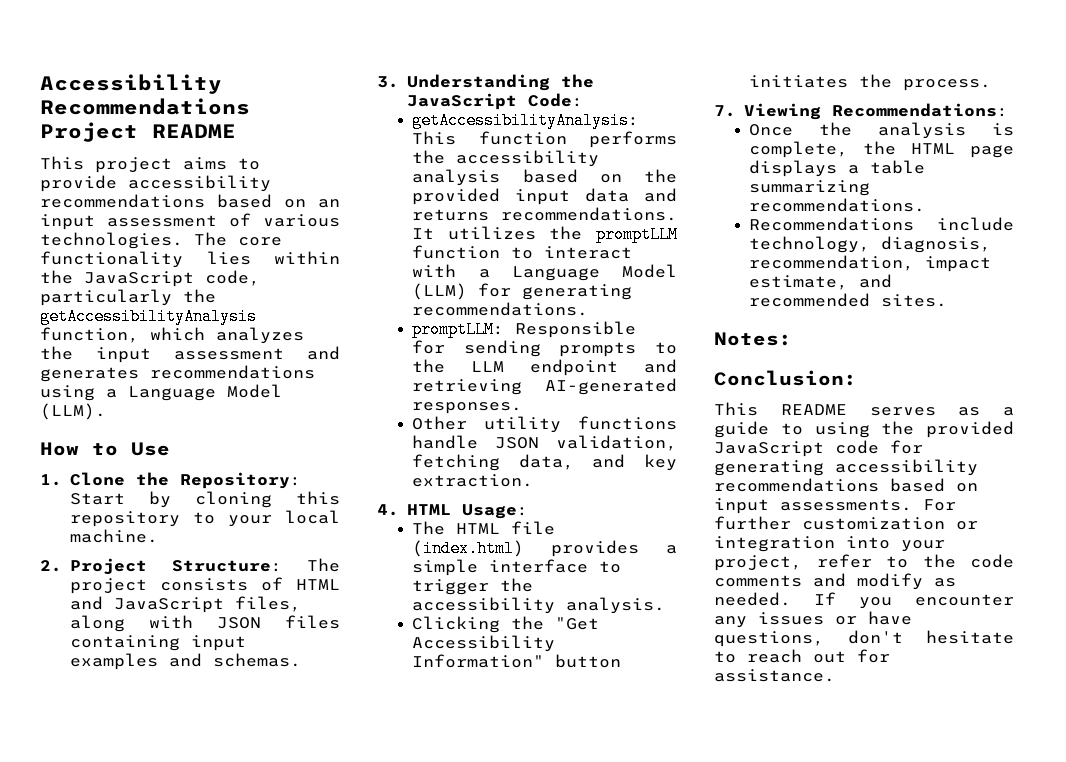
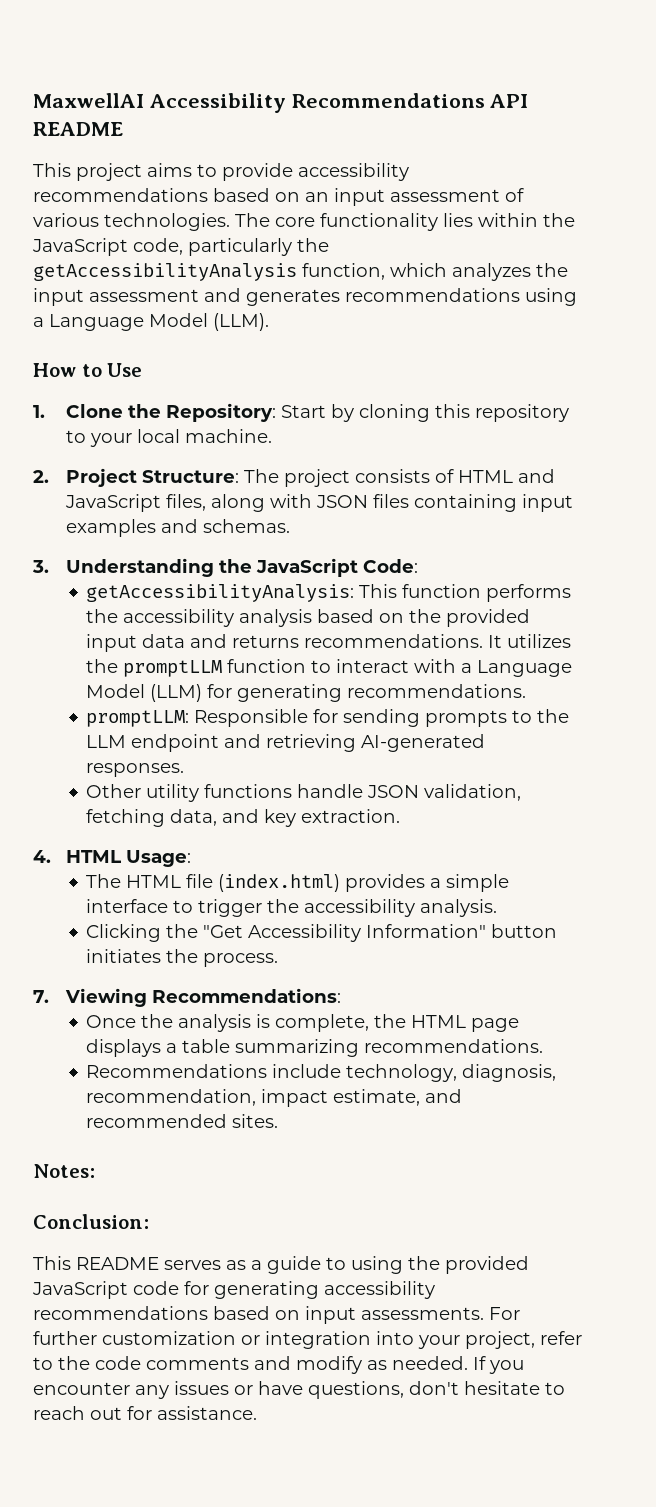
(40, 84) none -> [33,93,144,108] MaxwellAI
[40,122,138,142] Project -> [490,94,529,108] API

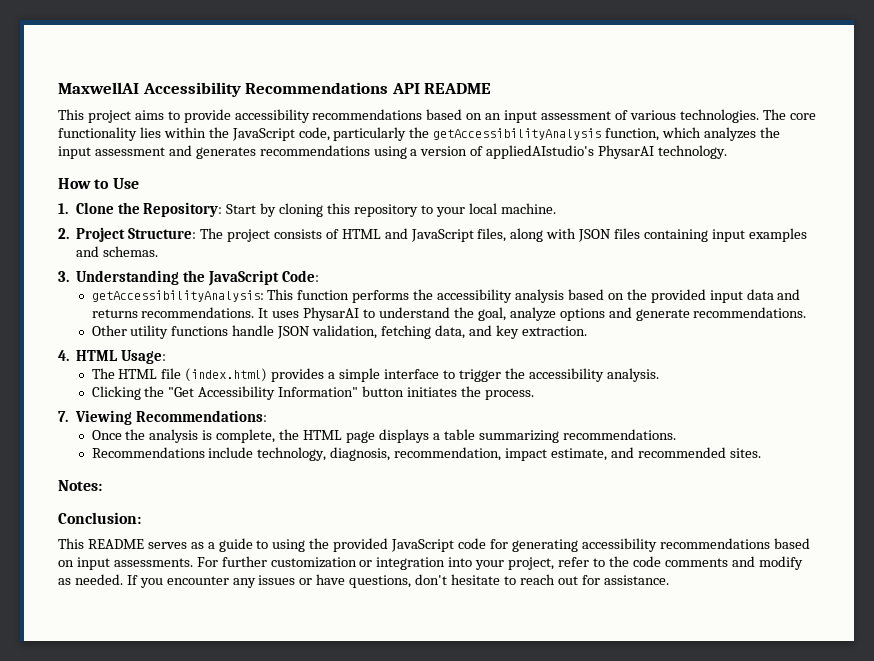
[49,313,269,331] Language Model (LLM). -> [420,145,728,159] version of appliedAIstudio's PhysarAI technology.
[507,634,572,648] [86,659,573,677] [86,684,527,702] [86,709,570,727] [86,734,486,752] [86,763,185,777] utilizes the promptLLM function to interact with a Language Model (LLM) for generating recommendations. // promptLLM: Responsible for sending prompts to the LLM endpoint and retrieving AI-generated responses. -> [272,307,807,321] uses PhysarAI to understand the goal, analyze options and generate recommendations.

